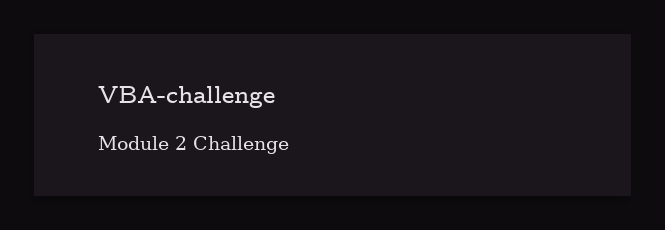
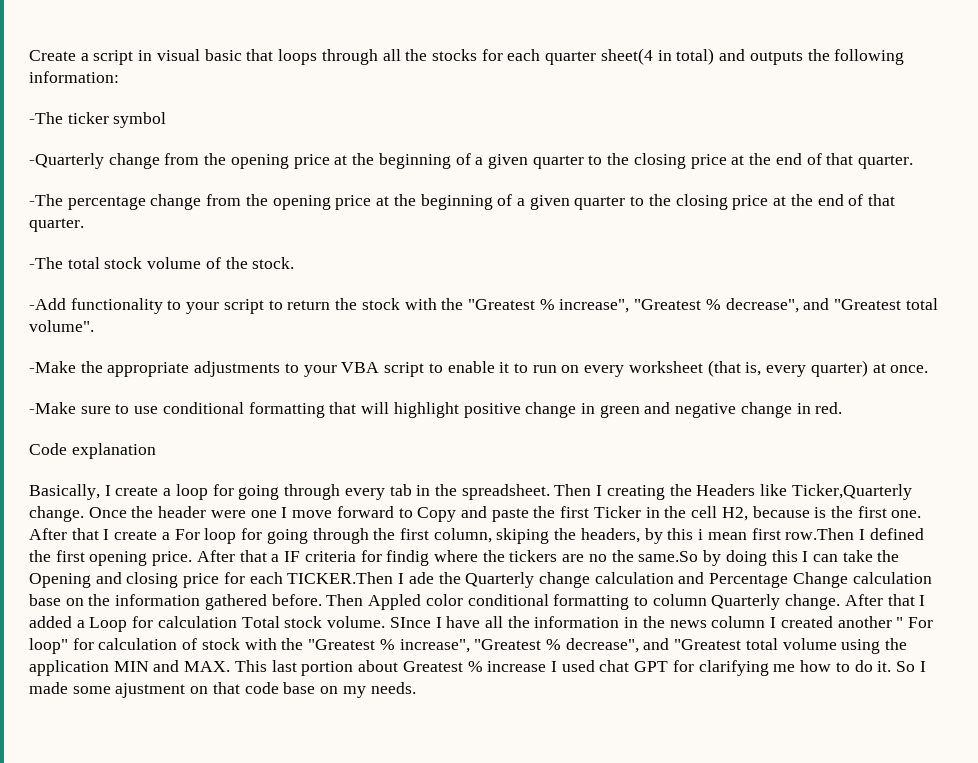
[98,86,275,108] [98,136,289,154] VBA-challenge // Module 2 Challenge -> [29,48,905,65] [29,71,119,83] [29,112,167,128] [29,153,913,169] [29,194,895,210] [29,218,84,232] [29,257,295,269] [29,298,938,314] [29,320,94,332] [29,360,929,377] [29,402,843,418] [29,443,156,459] [29,484,912,500] [29,506,922,522] [29,528,924,544] [29,550,900,566] [29,572,932,588] [29,594,926,610] [29,616,933,632] [29,638,908,654] [29,660,926,676] [29,682,416,698] Create a script in visual basic that loops through all the stocks for each quarter sheet(4 in total) and outputs the following information: // -The ticker symbol // -Quarterly change from the opening price at the beginning of a given quarter to the closing price at the end of that quarter. // -The percentage change from the opening price at the beginning of a given quarter to the closing price at the end of that quarter. // -The total stock volume of the stock. // -Add functionality to your script to return the stock with the "Greatest % increase", "Greatest % decrease", and "Greatest total volume". // -Make the appropriate adjustments to your VBA script to enable it to run on every worksheet (that is, every quarter) at once. // -Make sure to use conditional formatting that will highlight positive change in green and negative change in red. // Code explanation // Basically, I create a loop for going through every tab in the spreadsheet. Then I creating the Headers like Ticker,Quarterly change. Once the header were one I move forward to Copy and paste the first Ticker in the cell H2, because is the first one. After that I create a For loop for going through the first column, skiping the headers, by this i mean first row.Then I defined the first opening price. After that a IF criteria for findig where the tickers are no the same.So by doing this I can take the Opening and closing price for each TICKER.Then I ade the Quarterly change calculation and Percentage Change calculation base on the information gathered before. Then Appled color conditional formatting to column Quarterly change. After that I added a Loop for calculation Total stock volume. SInce I have all the information in the news column I created another " For loop" for calculation of stock with the "Greatest % increase", "Greatest % decrease", and "Greatest total volume using the application MIN and MAX. This last portion about Greatest % increase I used chat GPT for clarifying me how to do it. So I made some ajustment on that code base on my needs.

